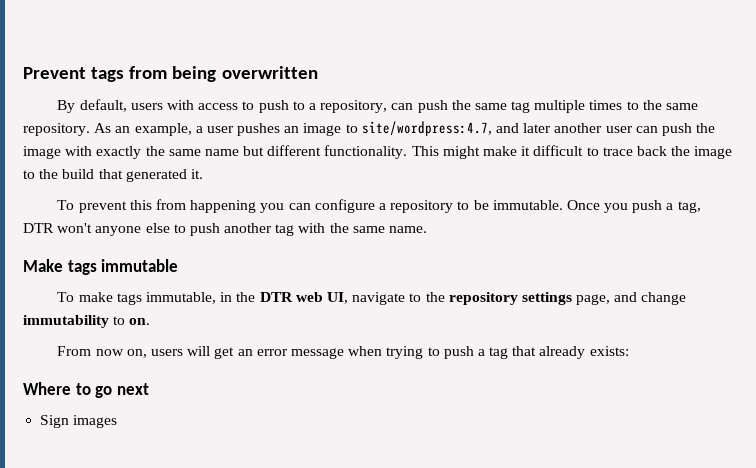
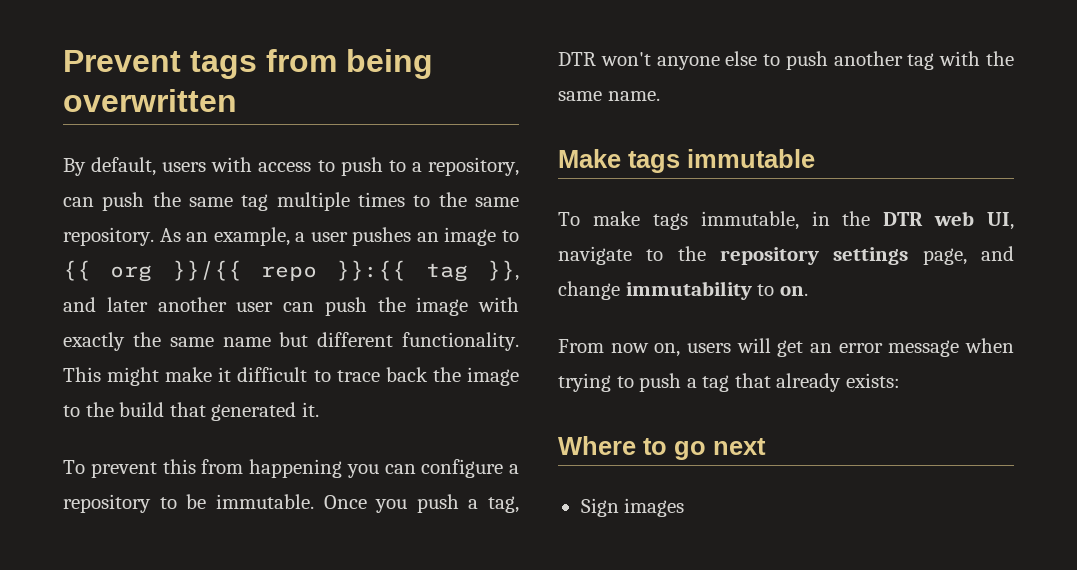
[361,121,492,136] site/wordpress:4.7, -> [63,260,519,282] {{ org }}/{{ repo }}:{{ tag }},

